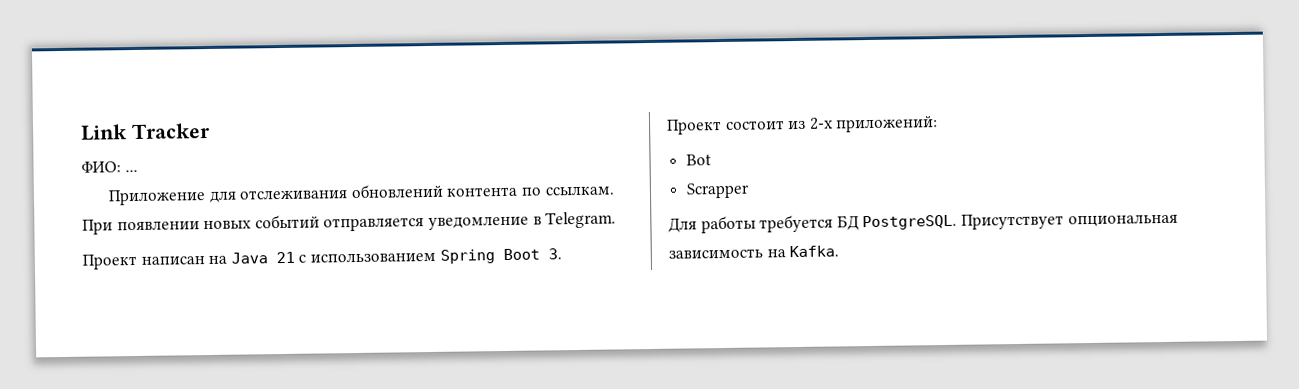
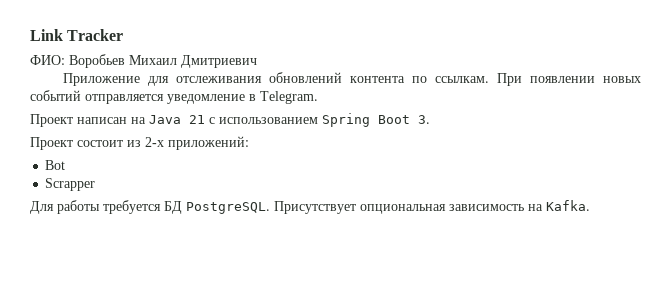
[124,169,138,173] ... -> [69,54,257,68] Воробьев Михаил Дмитриевич

